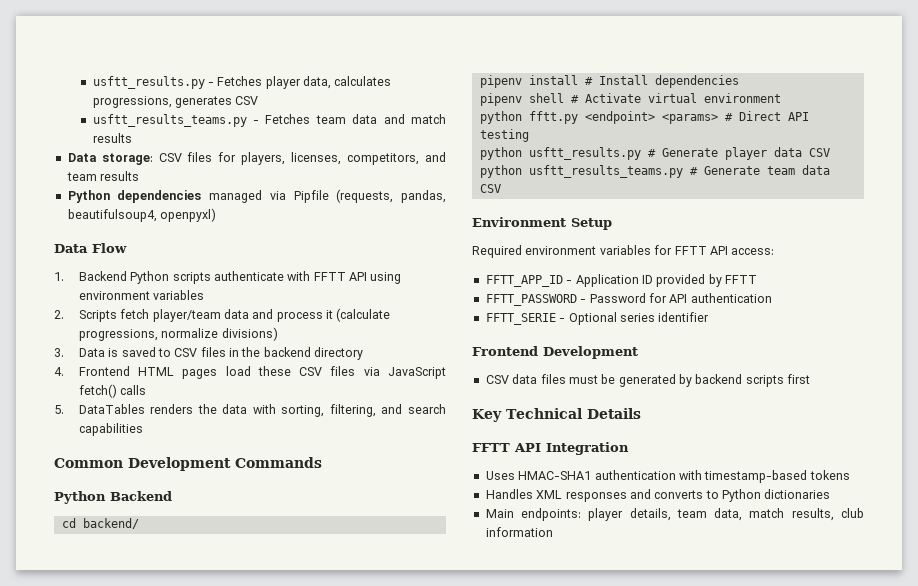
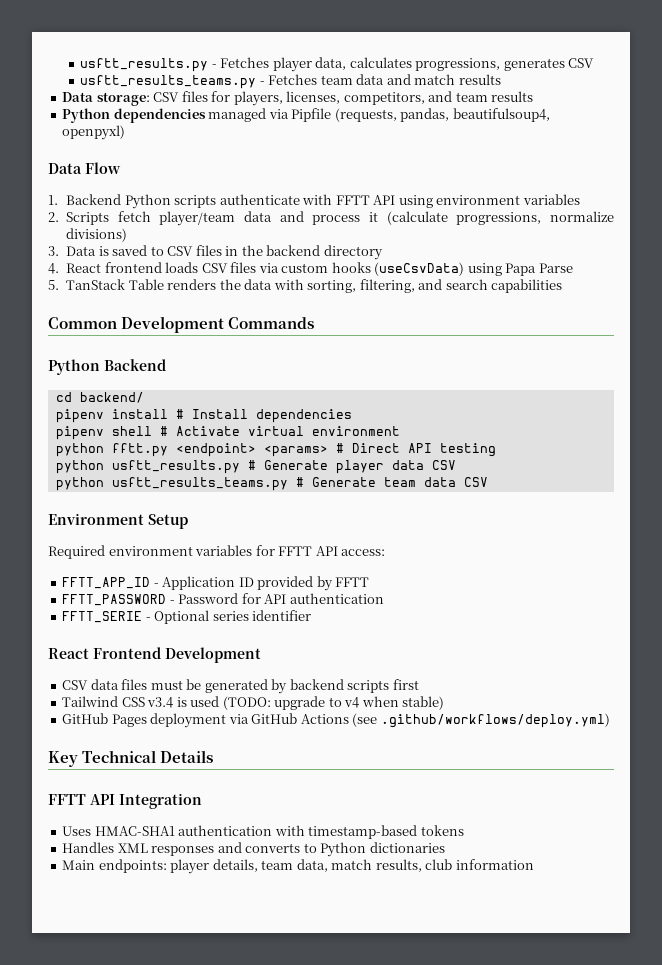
[78,366,446,379] [78,384,147,398] Frontend HTML pages load these CSV files via JavaScript fetch() calls -> [66,262,573,276] React frontend loads CSV files via custom hooks (useCsvData) using Papa Parse
[78,404,145,414] DataTables -> [66,279,164,290] TanStack Table
(710, 317) none -> [48,648,89,659] React
(811, 379) none -> [62,696,445,710] [62,713,610,728] // Tailwind CSS v3.4 is used (TODO: upgrade to v4 when stable) // GitHub Pages deployment via GitHub Actions (see .github/workflows/deploy.yml)

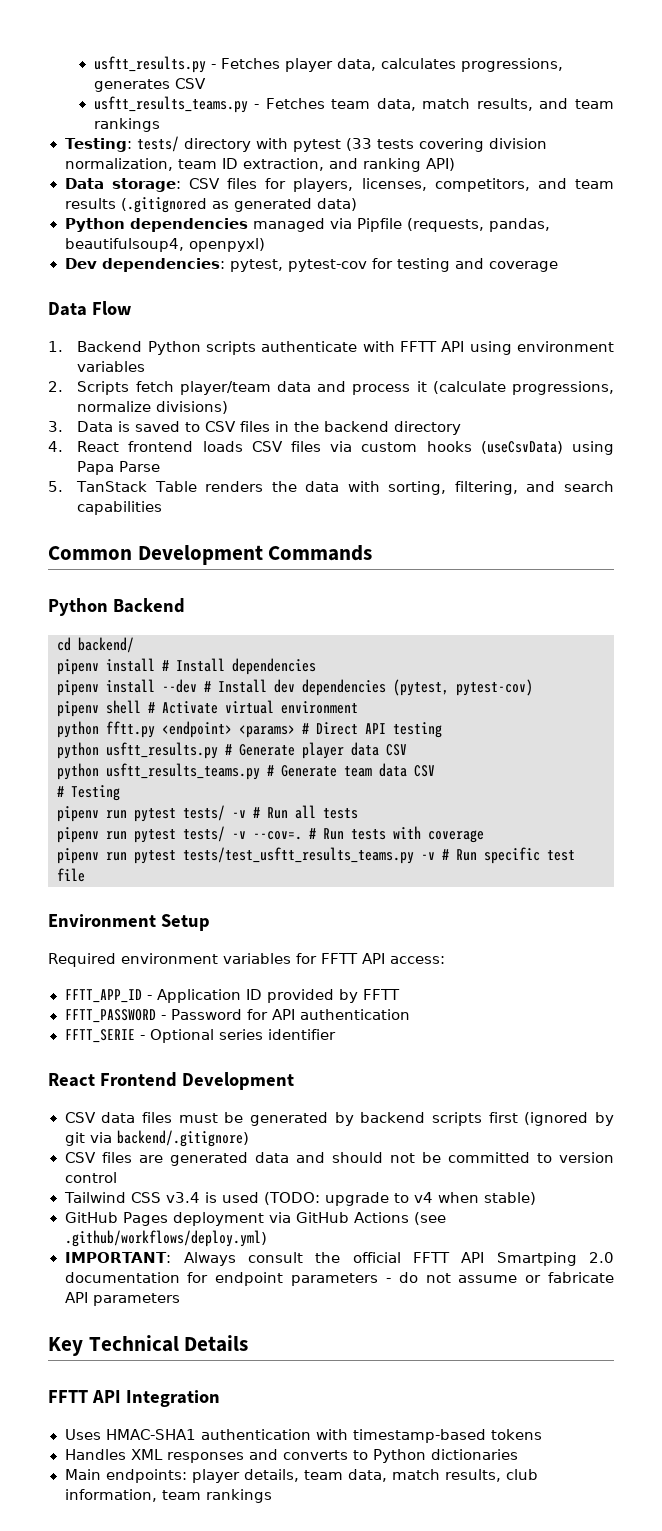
[356,74,501,85] data and match results -> [376,98,614,111] [93,118,160,132] [64,136,548,152] [64,158,455,172] data, match results, and team rankings // Testing: tests/ directory with pytest (33 tests covering division normalization, team ID extraction, and ranking API)
(534, 96) none -> [120,197,357,213] (.gitignored as generated data)
(126, 132) none -> [64,258,558,272] // Dev dependencies: pytest, pytest-cov for testing and coverage
(352, 416) none -> [57,679,533,696] // pipenv install --dev # Install dev dependencies (pytest, pytest-cov)
(488, 482) none -> [57,785,120,801] [57,805,358,822] [57,826,484,843] [57,847,575,864] [57,868,85,882] // # Testing // pipenv run pytest tests/ -v # Run all tests // pipenv run pytest tests/ -v --cov=. # Run tests with coverage // pipenv run pytest tests/test_usftt_results_teams.py -v # Run specific test file
(419, 684) none -> [524,1112,614,1126] [64,1130,249,1147] [64,1152,614,1166] [64,1172,117,1183] (ignored by git via backend/.gitignore) // CSV files are generated data and should not be committed to version control
(610, 720) none -> [64,1252,614,1266] [64,1272,614,1286] [64,1292,180,1306] // IMPORTANT: Always consult the official FFTT API Smartping 2.0 documentation for endpoint parameters - do not assume or fabricate API parameters
[455,859,534,870] information -> [64,1489,272,1503] information, team rankings

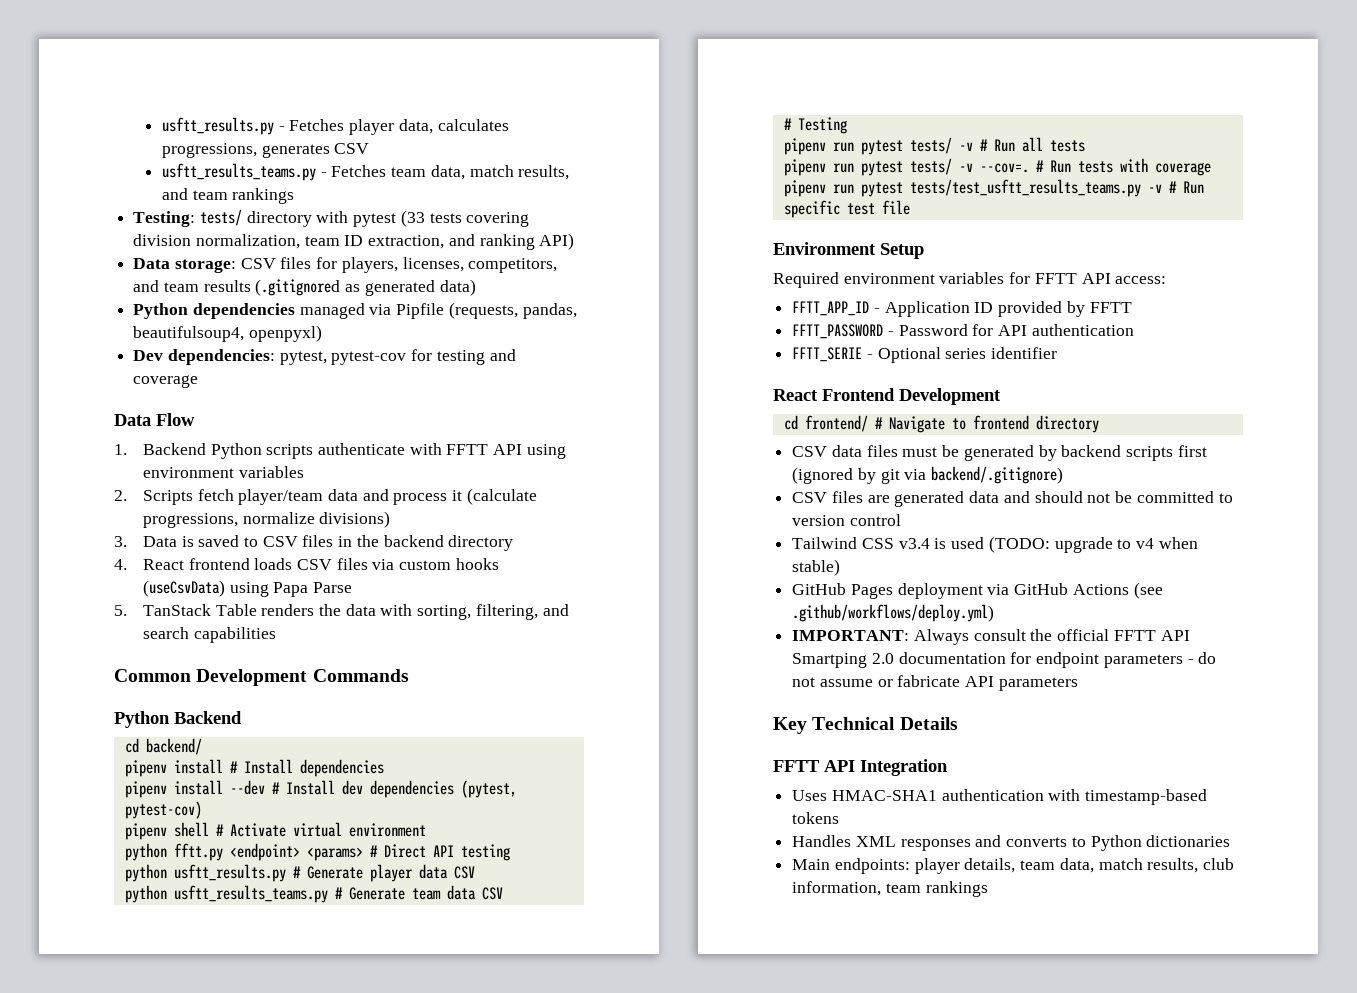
(294, 1081) none -> [783,415,1099,433] // cd frontend/ # Navigate to frontend directory

